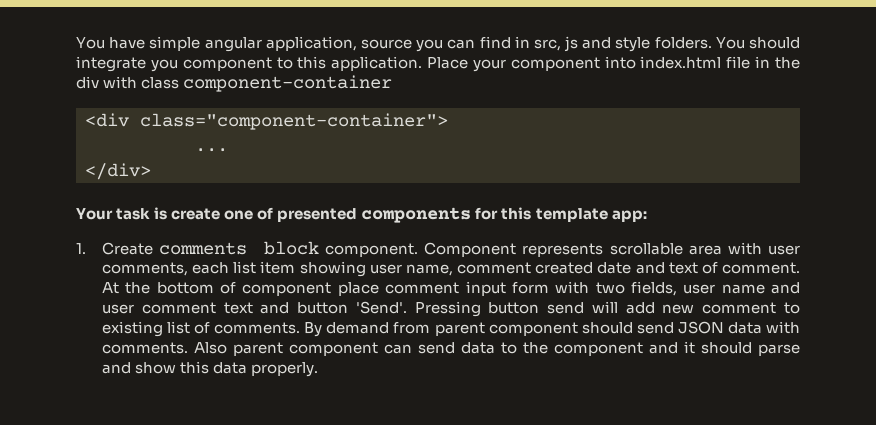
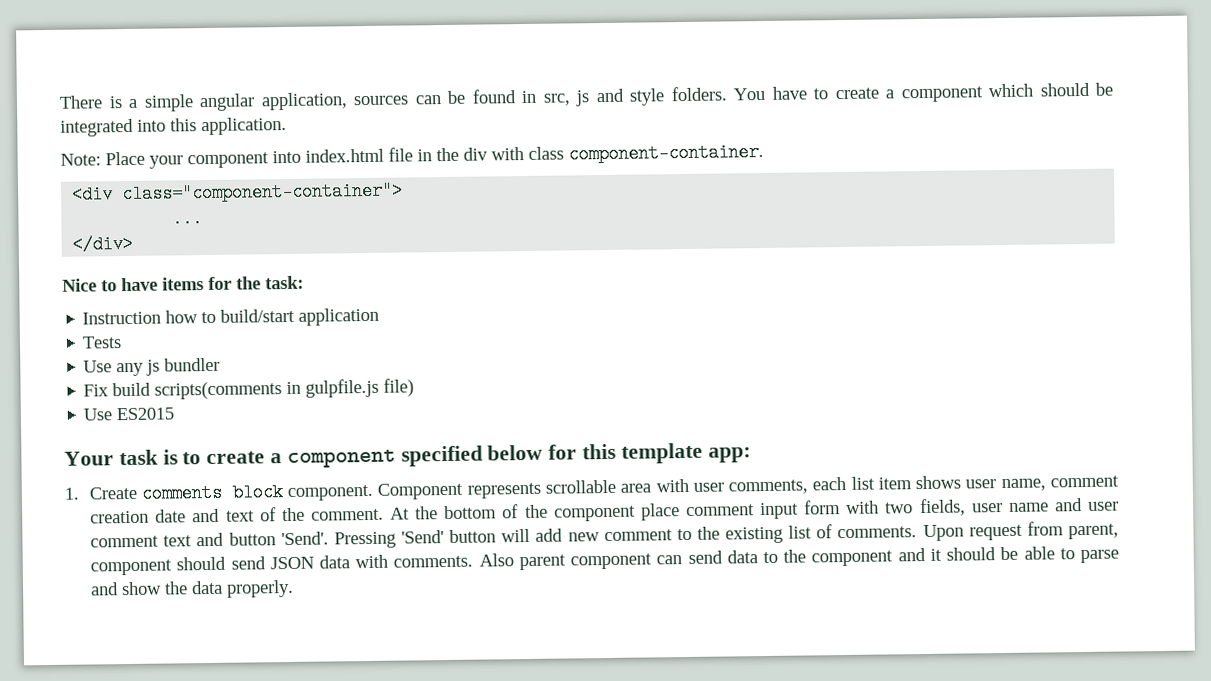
[76,36,511,52] You have simple angular application, source you can find -> [59,89,517,112] There is a simple angular application, sources can be found
[749,37,800,49] [76,56,293,72] should integrate you component to -> [771,82,1113,103] [60,118,166,137] have to create a component which should be integrated into
(423, 63) none -> [60,153,101,166] // Note:
[183,75,393,92] component-container -> [568,142,764,164] component-container.
[76,207,472,223] Your task is create one of presented components -> [62,275,304,292] [82,307,380,326] [82,336,123,349] [83,357,221,377] [83,378,415,400] [83,407,175,421] [64,444,544,469] Nice to have items for the task: // Instruction how to build/start application // Tests // Use any js bundler // Fix build scripts(comments in gulpfile.js file) // Use ES2015 // Your task is to create a component specified below
[299,261,366,277] showing -> [915,475,962,490] shows
[535,262,594,274] created -> [90,510,150,524] creation
(718, 268) none -> [281,507,305,522] the
(237, 288) none -> [524,504,548,519] the
[488,302,585,314] button send -> [400,529,497,544] 'Send' button
(801, 308) none -> [696,526,720,540] the
[304,322,485,337] By demand from parent -> [922,521,1120,542] Upon request from parent,
(753, 348) none -> [1000,546,1075,561] be able to
[180,361,210,374] this -> [164,581,189,595] the

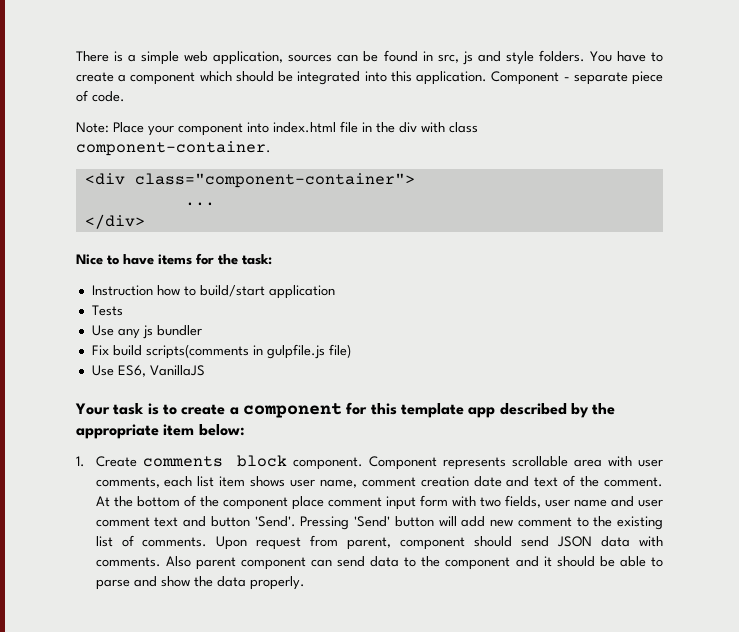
[199,93,255,112] angular -> [184,51,209,62] web
(287, 126) none -> [491,71,663,85] [76,90,125,102] Component - separate piece of code.
[116,407,175,421] ES2015 -> [117,365,205,377] ES6, VanillaJS
[400,444,544,467] specified below -> (342, 410) none
[707,447,751,463] app: -> [468,403,616,418] [76,424,245,439] app described by the appropriate item below:

